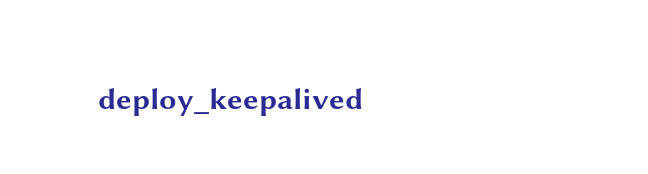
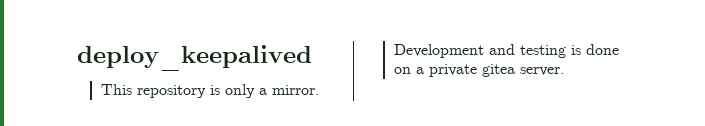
(363, 102) none -> [101,84,320,98] [394,44,620,58] [394,64,565,77] // This repository is only a mirror. Development and testing is done on a private gitea server.

